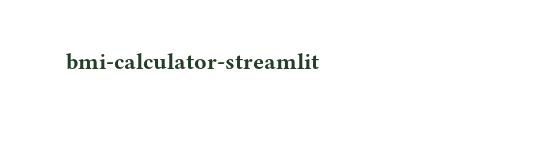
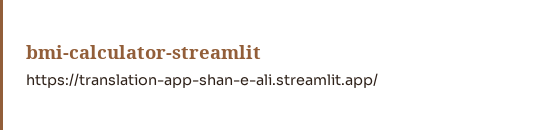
(319, 61) none -> [26,73,378,88] // https://translation-app-shan-e-ali.streamlit.app/

